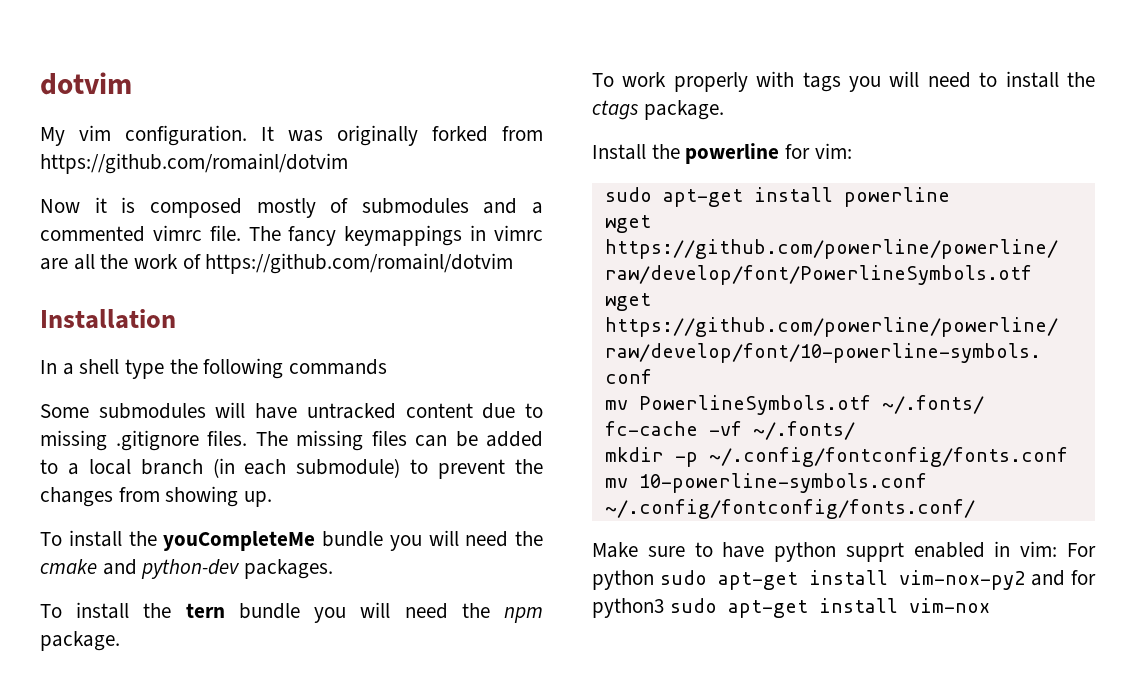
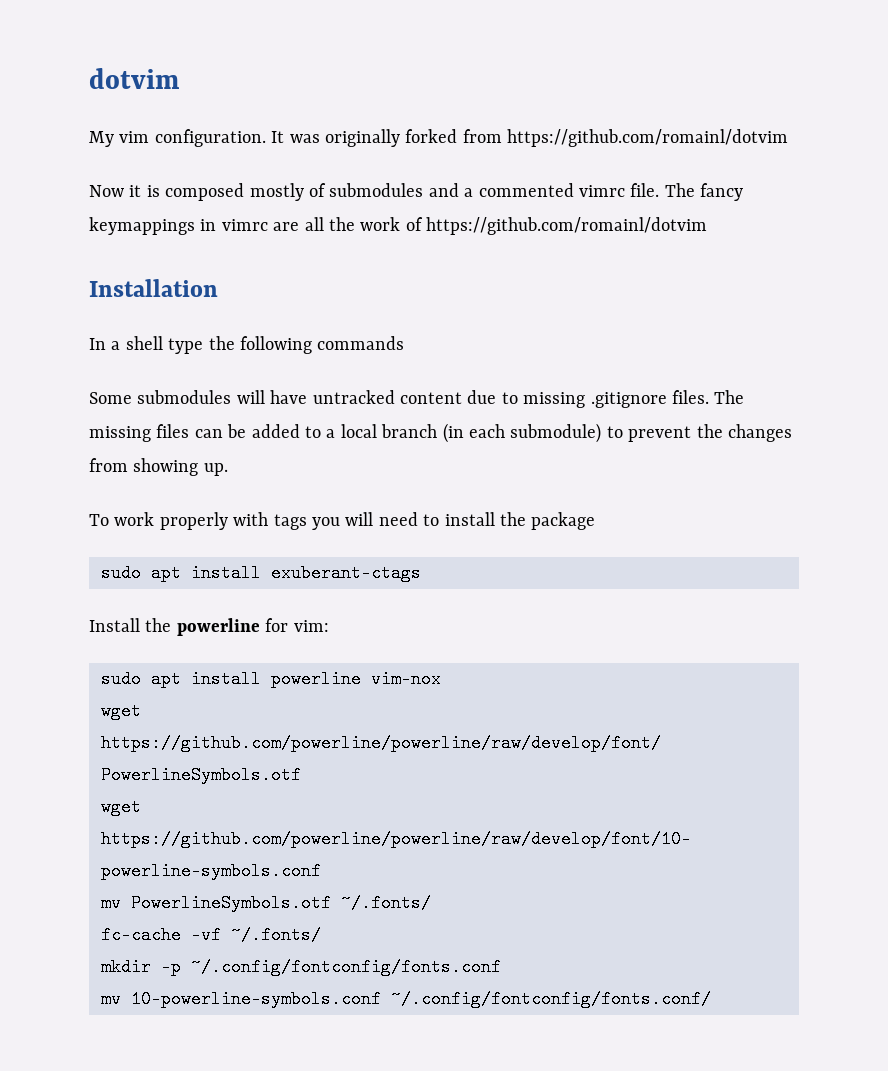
[40,530,543,551] [40,559,334,579] [40,602,543,623] [40,631,120,651] // To install the youCompleteMe bundle you will need the cmake and python-dev packages. // To install the tern bundle you will need the npm package. -> (228, 469) none
[592,100,724,120] ctags package. -> [531,512,596,530] [101,564,421,582] package // sudo apt install exuberant-ctags
[662,189,743,207] apt-get -> [151,670,181,688] apt
(950, 197) none -> [371,670,441,688] vim-nox
[592,541,1096,562] [592,570,1096,590] [592,598,990,618] // Make sure to have python supprt enabled in vim: For python sudo apt-get install vim-nox-py2 and for python3 sudo apt-get install vim-nox -> (711, 999) none

